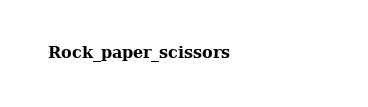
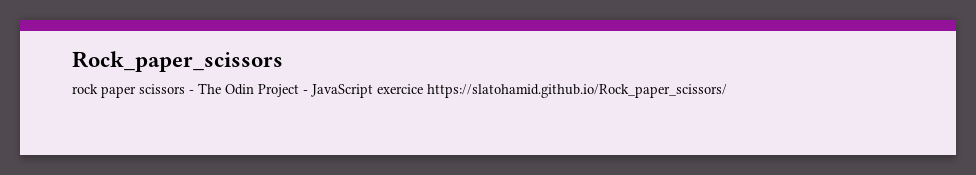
(230, 54) none -> [72,83,727,98] // rock paper scissors - The Odin Project - JavaScript exercice https://slatohamid.github.io/Rock_paper_scissors/

